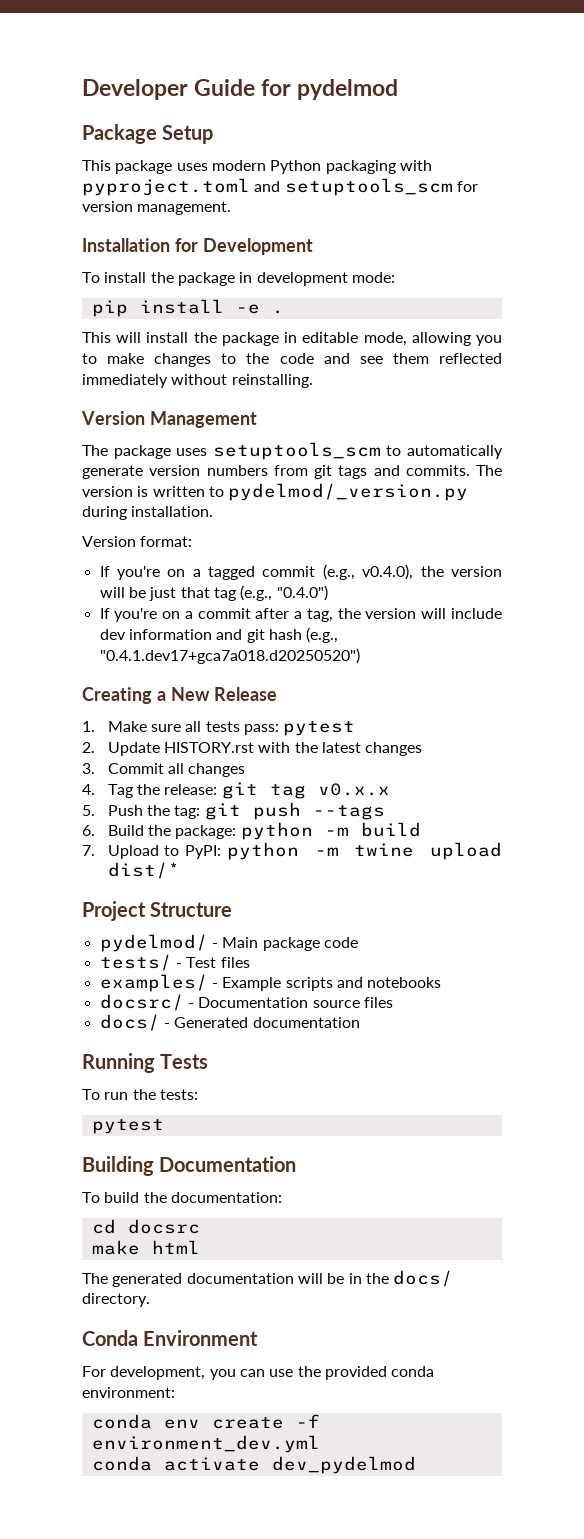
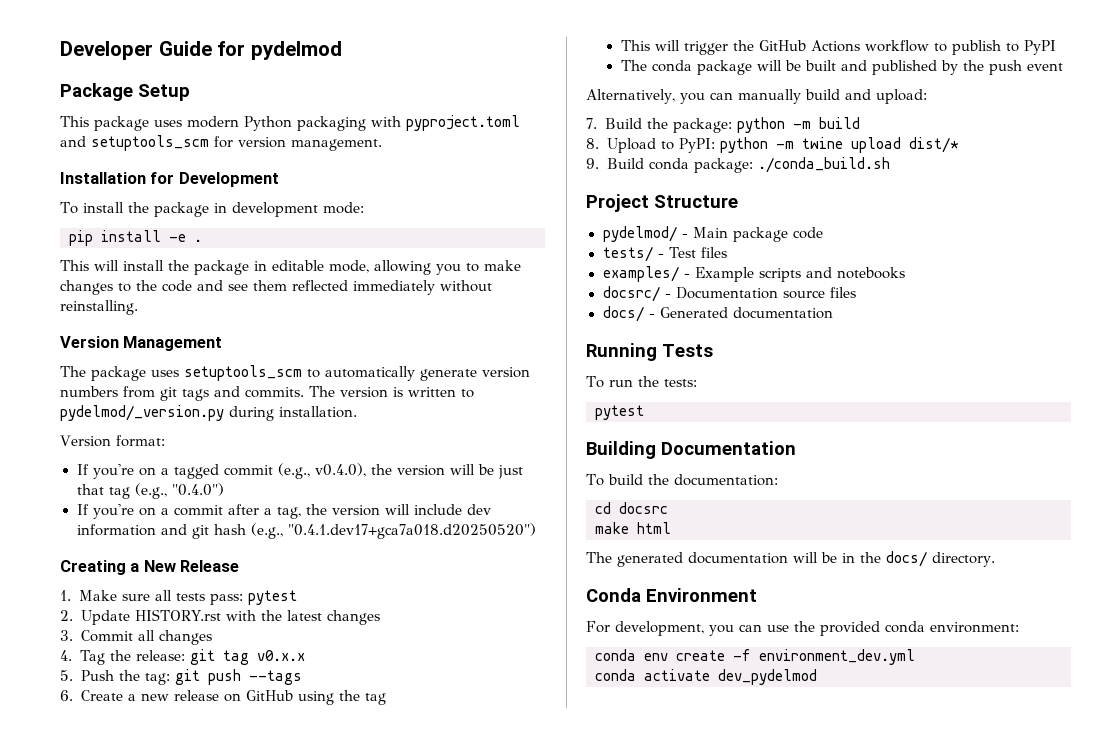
(95, 830) none -> [80,690,386,705] [620,40,1056,55] [620,60,1063,75] [586,89,927,104] [586,118,597,129] Create a new release on GitHub using the tag // This will trigger the GitHub Actions workflow to publish to PyPI // The conda package will be built and published by the push event // Alternatively, you can manually build and upload: // 7.
[82,845,95,856] 7. -> [586,138,599,149] 8.
(180, 870) none -> [586,157,890,173] // 9. Build conda package: ./conda_build.sh

